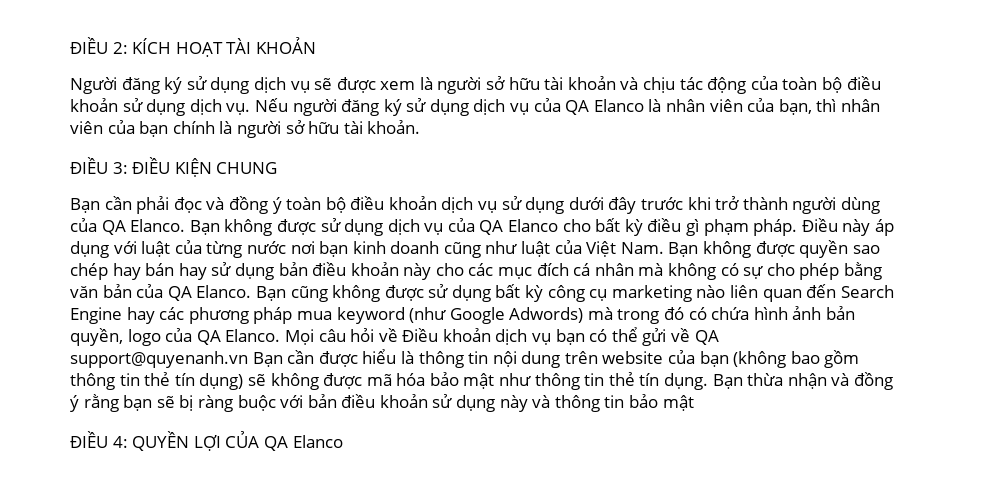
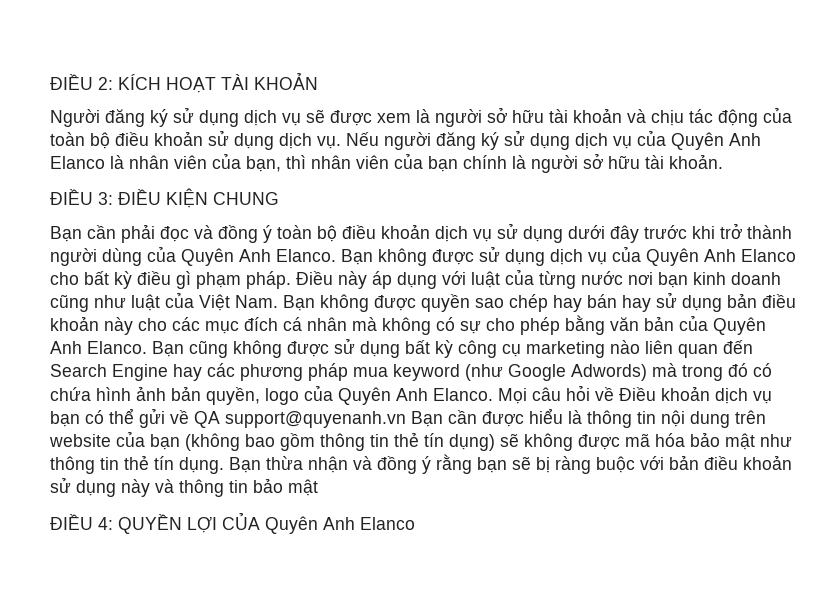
[565,100,590,115] QA -> [671,132,761,150] Quyên Anh
[101,220,126,235] QA -> [181,248,271,266] Quyên Anh
[479,220,504,235] QA -> [646,248,736,266] Quyên Anh
[167,286,192,301] QA -> [713,317,766,335] [50,341,82,354] Quyên Anh
[196,330,221,345] QA -> [338,387,428,405] Quyên Anh
[263,436,288,451] QA -> [265,516,355,534] Quyên Anh

